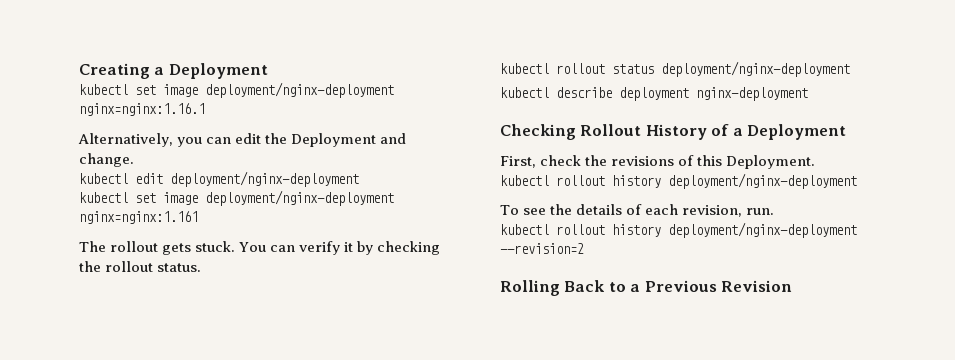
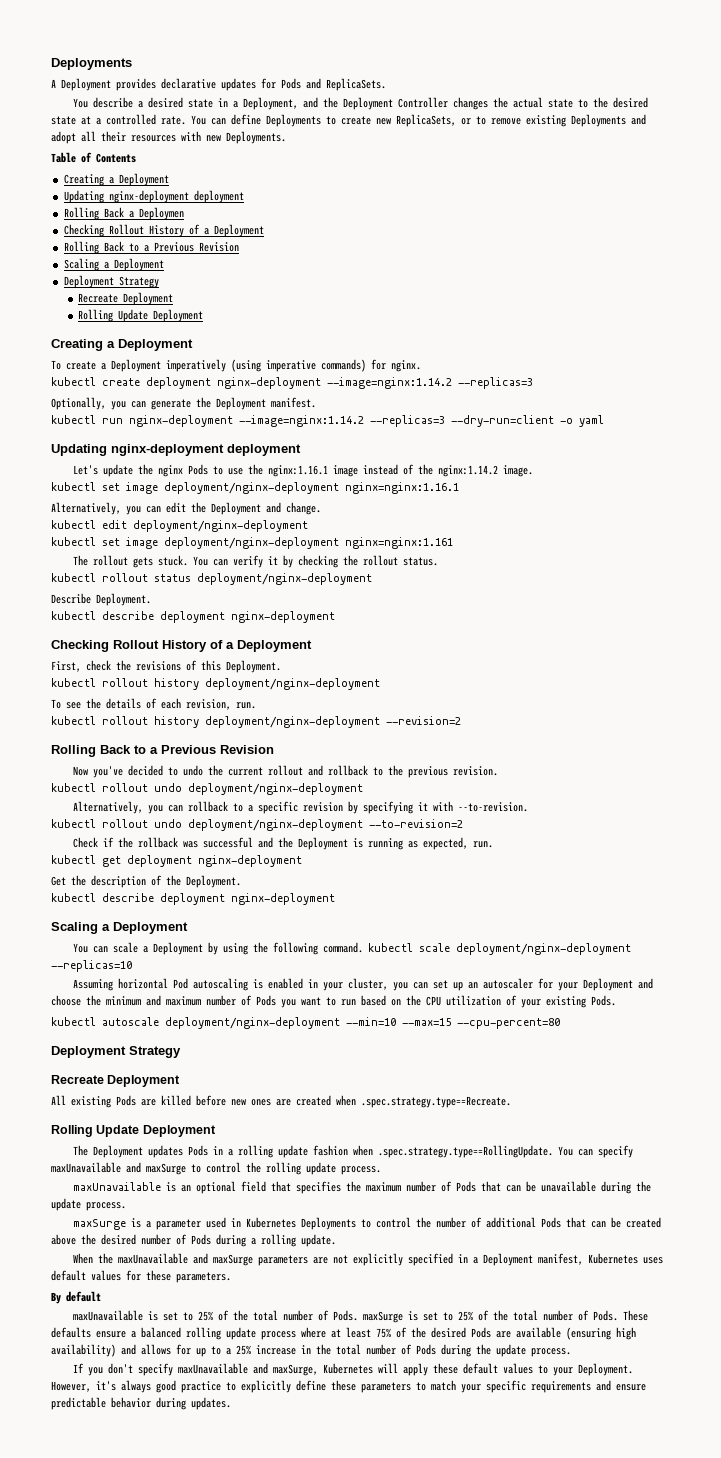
[79,63,268,79] Creating a Deployment -> [51,58,132,70] [51,78,386,91] [72,97,648,110] [51,114,646,127] [51,131,286,144] [51,152,136,163] [63,173,169,186] [63,190,244,203] [63,207,184,220] [63,224,264,237] [63,241,239,254] [63,258,164,271] [63,275,159,288] [78,292,174,305] [78,309,204,322] [51,339,193,351] [51,359,421,372] [51,377,533,389] [51,397,316,410] [51,415,604,427] [51,444,301,456] [72,464,533,477] Deployments // A Deployment provides declarative updates for Pods and ReplicaSets. // You describe a desired state in a Deployment, and the Deployment Controller changes the actual state to the desired state at a controlled rate. You can define Deployments to create new ReplicaSets, or to remove existing Deployments and adopt all their resources with new Deployments. // Table of Contents // Creating a Deployment // Updating nginx-deployment deployment // Rolling Back a Deploymen // Checking Rollout History of a Deployment // Rolling Back to a Previous Revision // Scaling a Deployment // Deployment Strategy // Recreate Deployment // Rolling Update Deployment // Creating a Deployment // To create a Deployment imperatively (using imperative commands) for nginx. // kubectl create deployment nginx-deployment --image=nginx:1.14.2 --replicas=3 // Optionally, you can generate the Deployment manifest. // kubectl run nginx-deployment --image=nginx:1.14.2 --replicas=3 --dry-run=client -o yaml // Updating nginx-deployment deployment // Let's update the nginx Pods to use the nginx:1.16.1 image instead of the nginx:1.14.2 image.
(850, 69) none -> [51,593,151,606] // Describe Deployment.
(793, 286) none -> [72,765,498,778] [51,783,363,795] [72,801,528,814] [51,819,463,831] [72,837,493,850] [51,855,302,867] [51,875,241,888] [51,893,335,905] [51,922,188,934] [72,942,631,955] [51,960,132,972] [72,978,653,991] [51,995,616,1008] [51,1017,560,1029] [51,1046,181,1058] [51,1075,181,1087] [51,1095,511,1108] [51,1125,216,1137] [72,1145,633,1158] [51,1162,381,1175] [72,1181,651,1194] [51,1198,126,1211] [72,1217,661,1230] [51,1234,336,1247] [72,1253,663,1266] [51,1270,231,1283] [51,1291,101,1304] [72,1310,648,1323] [51,1327,636,1340] [51,1344,571,1357] [72,1363,633,1376] [51,1380,646,1393] [51,1397,231,1410] // Now you've decided to undo the current rollout and rollback to the previous revision. // kubectl rollout undo deployment/nginx-deployment // Alternatively, you can rollback to a specific revision by specifying it with --to-revision. // kubectl rollout undo deployment/nginx-deployment --to-revision=2 // Check if the rollback was successful and the Deployment is running as expected, run. // kubectl get deployment nginx-deployment // Get the description of the Deployment. // kubectl describe deployment nginx-deployment // Scaling a Deployment // You can scale a Deployment by using the following command. kubectl scale deployment/nginx-deployment --replicas=10 // Assuming horizontal Pod autoscaling is enabled in your cluster, you can set up an autoscaler for your Deployment and choose the minimum and maximum number of Pods you want to run based on the CPU utilization of your existing Pods. // kubectl autoscale deployment/nginx-deployment --min=10 --max=15 --cpu-percent=80 // Deployment Strategy // Recreate Deployment // All existing Pods are killed before new ones are created when .spec.strategy.type==Recreate. // Rolling Update Deployment // The Deployment updates Pods in a rolling update fashion when .spec.strategy.type==RollingUpdate. You can specify maxUnavailable and maxSurge to control the rolling update process. // maxUnavailable is an optional field that specifies the maximum number of Pods that can be unavailable during the update process. // maxSurge is a parameter used in Kubernetes Deployments to control the number of additional Pods that can be created above the desired number of Pods during a rolling update. // When the maxUnavailable and maxSurge parameters are not explicitly specified in a Deployment manifest, Kubernetes uses default values for these parameters. // By default // maxUnavailable is set to 25% of the total number of Pods. maxSurge is set to 25% of the total number of Pods. These defaults ensure a balanced rolling update process where at least 75% of the desired Pods are available (ensuring high availability) and allows for up to a 25% increase in the total number of Pods during the update process. // If you don't specify maxUnavailable and maxSurge, Kubernetes will apply these default values to your Deployment. However, it's always good practice to explicitly define these parameters to match your specific requirements and ensure predictable behavior during updates.

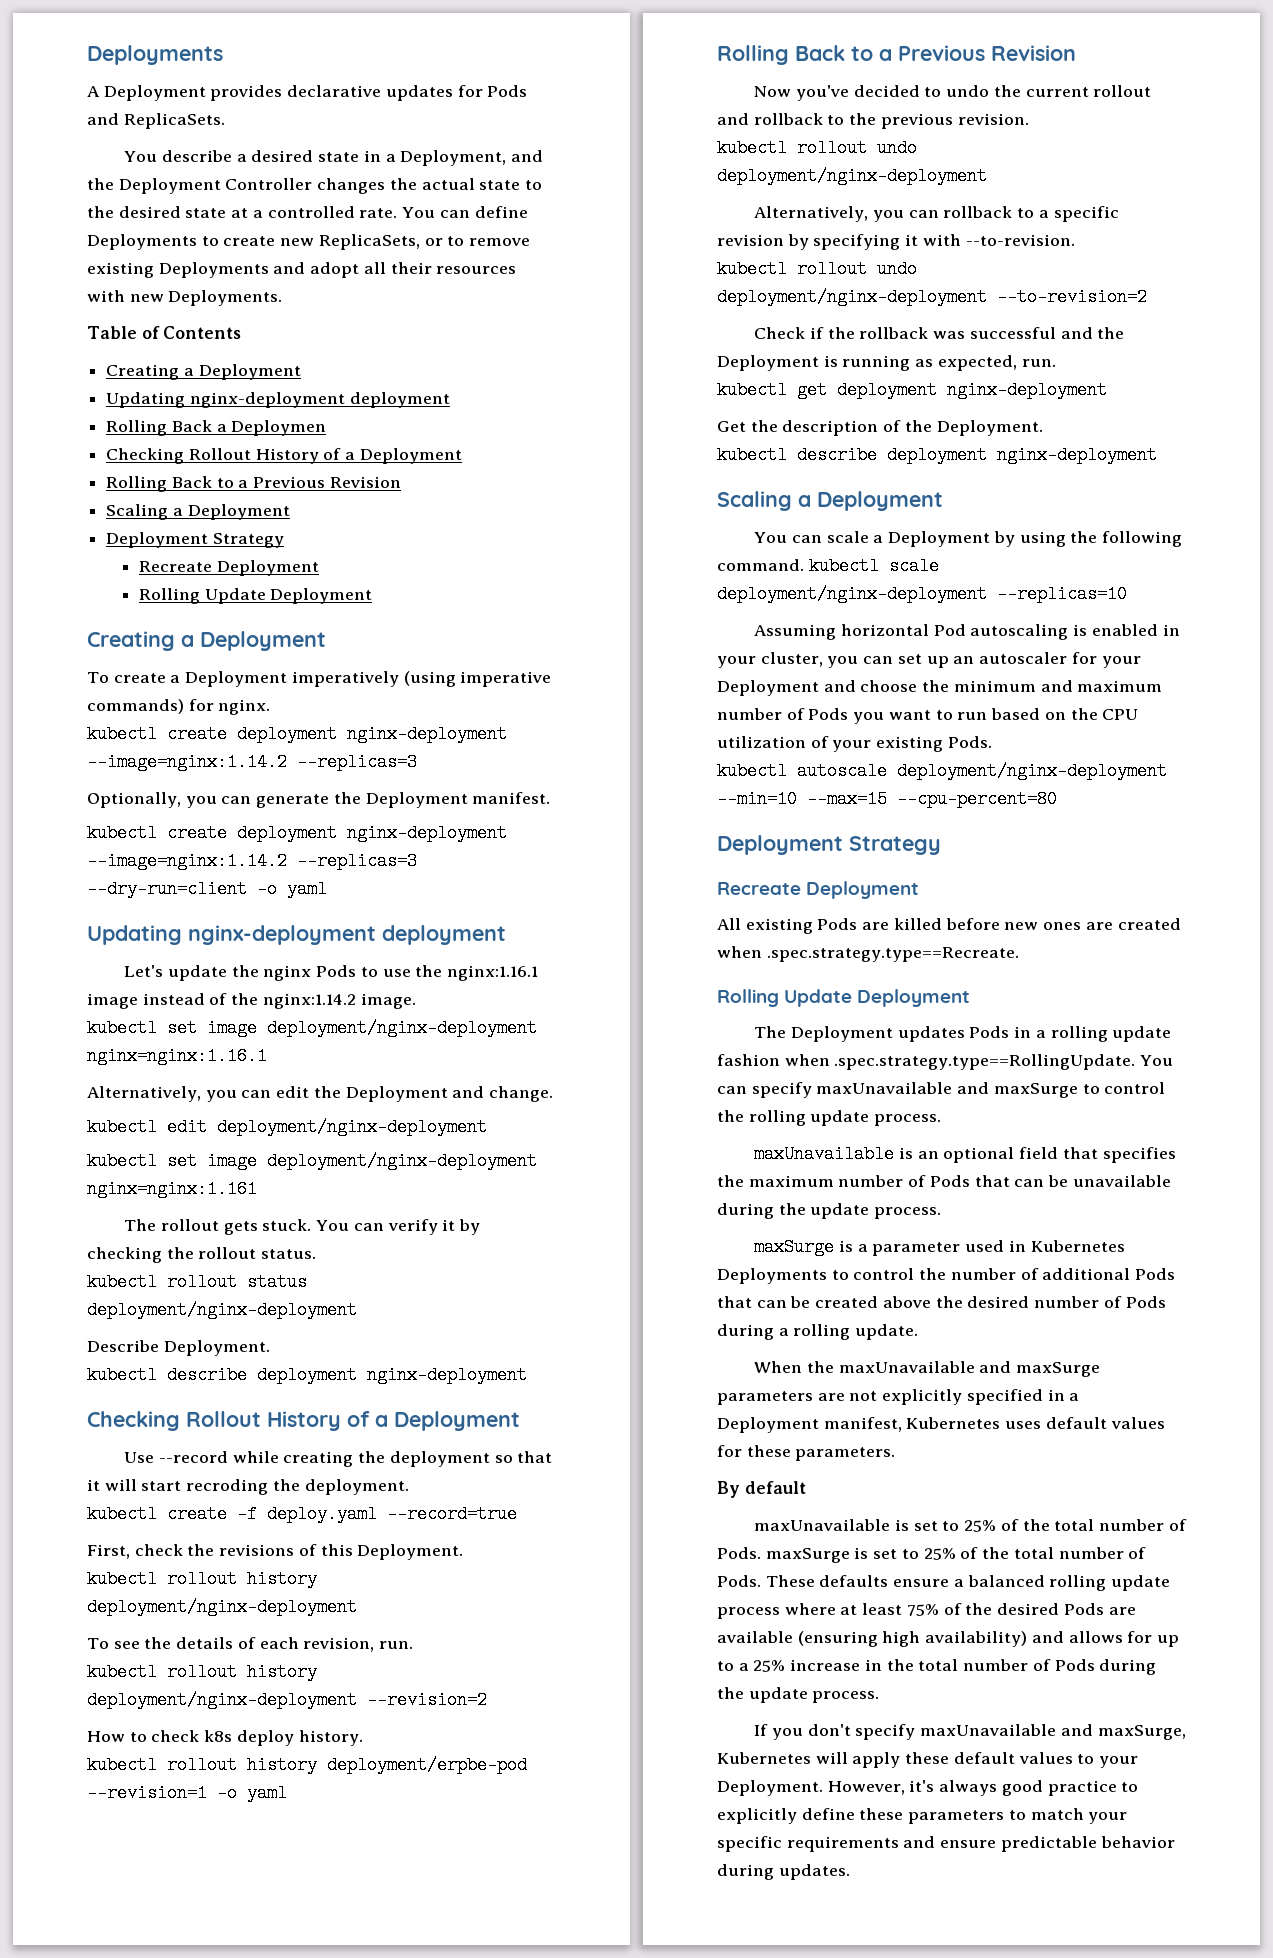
[102,418,123,424] run -> [167,824,337,842] create deployment
(312, 646) none -> [124,1451,553,1467] [87,1479,409,1495] [87,1505,517,1523] // Use --record while creating the deployment so that it will start recroding the deployment. // kubectl create -f deploy.yaml --record=true
(461, 720) none -> [87,1730,363,1746] [87,1756,527,1774] [87,1784,287,1802] // How to check k8s deploy history. // kubectl rollout history deployment/erpbe-pod --revision=1 -o yaml

